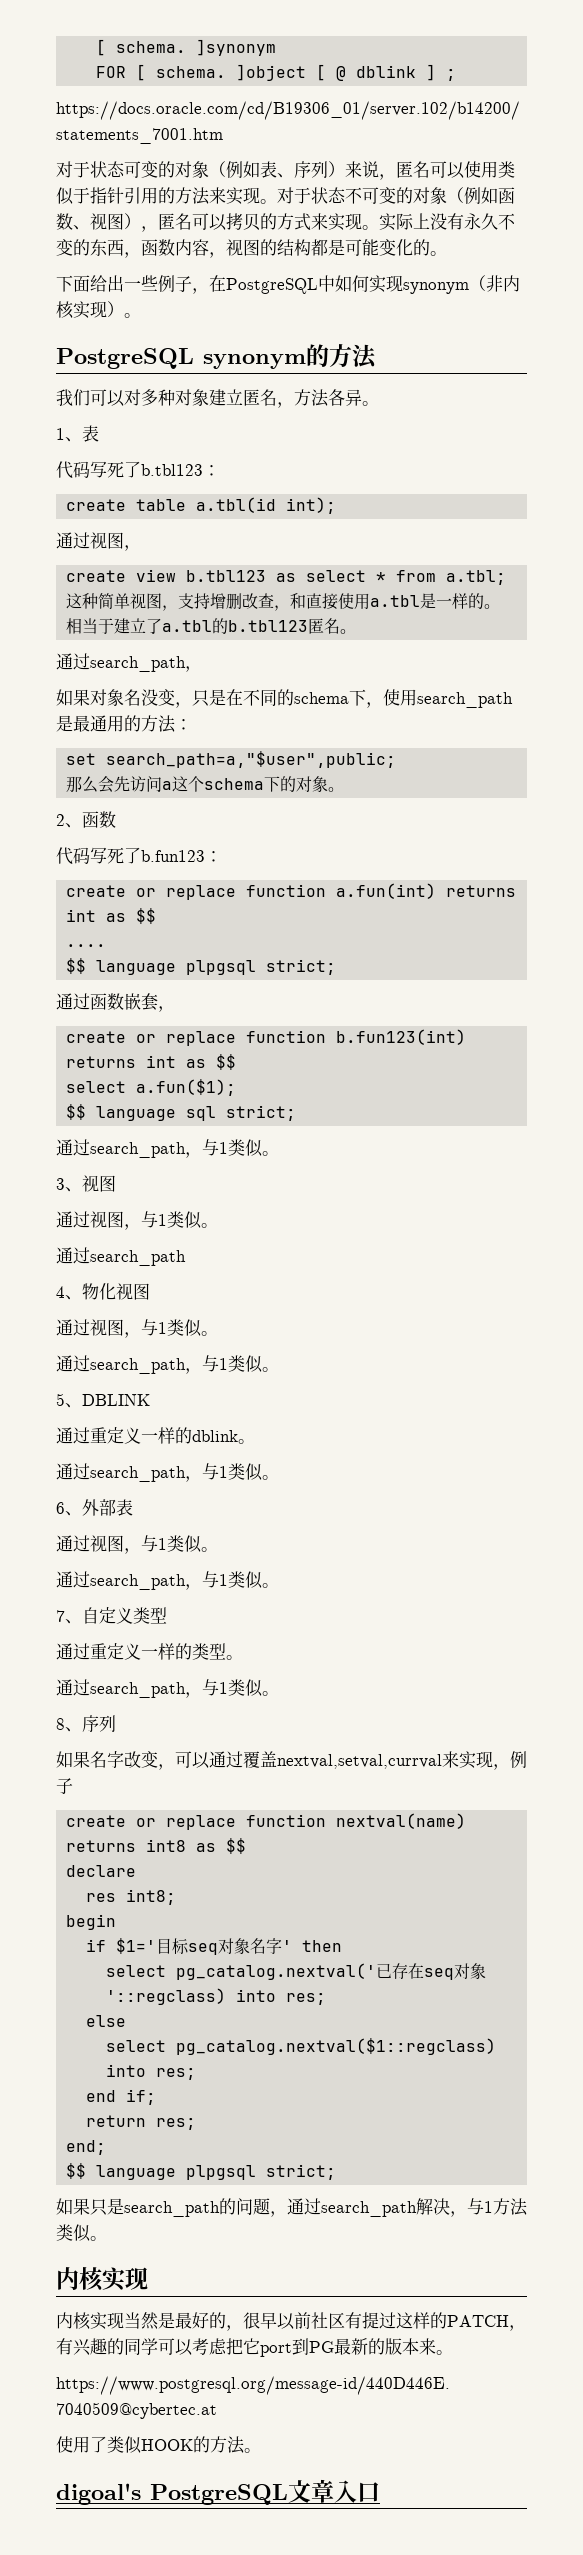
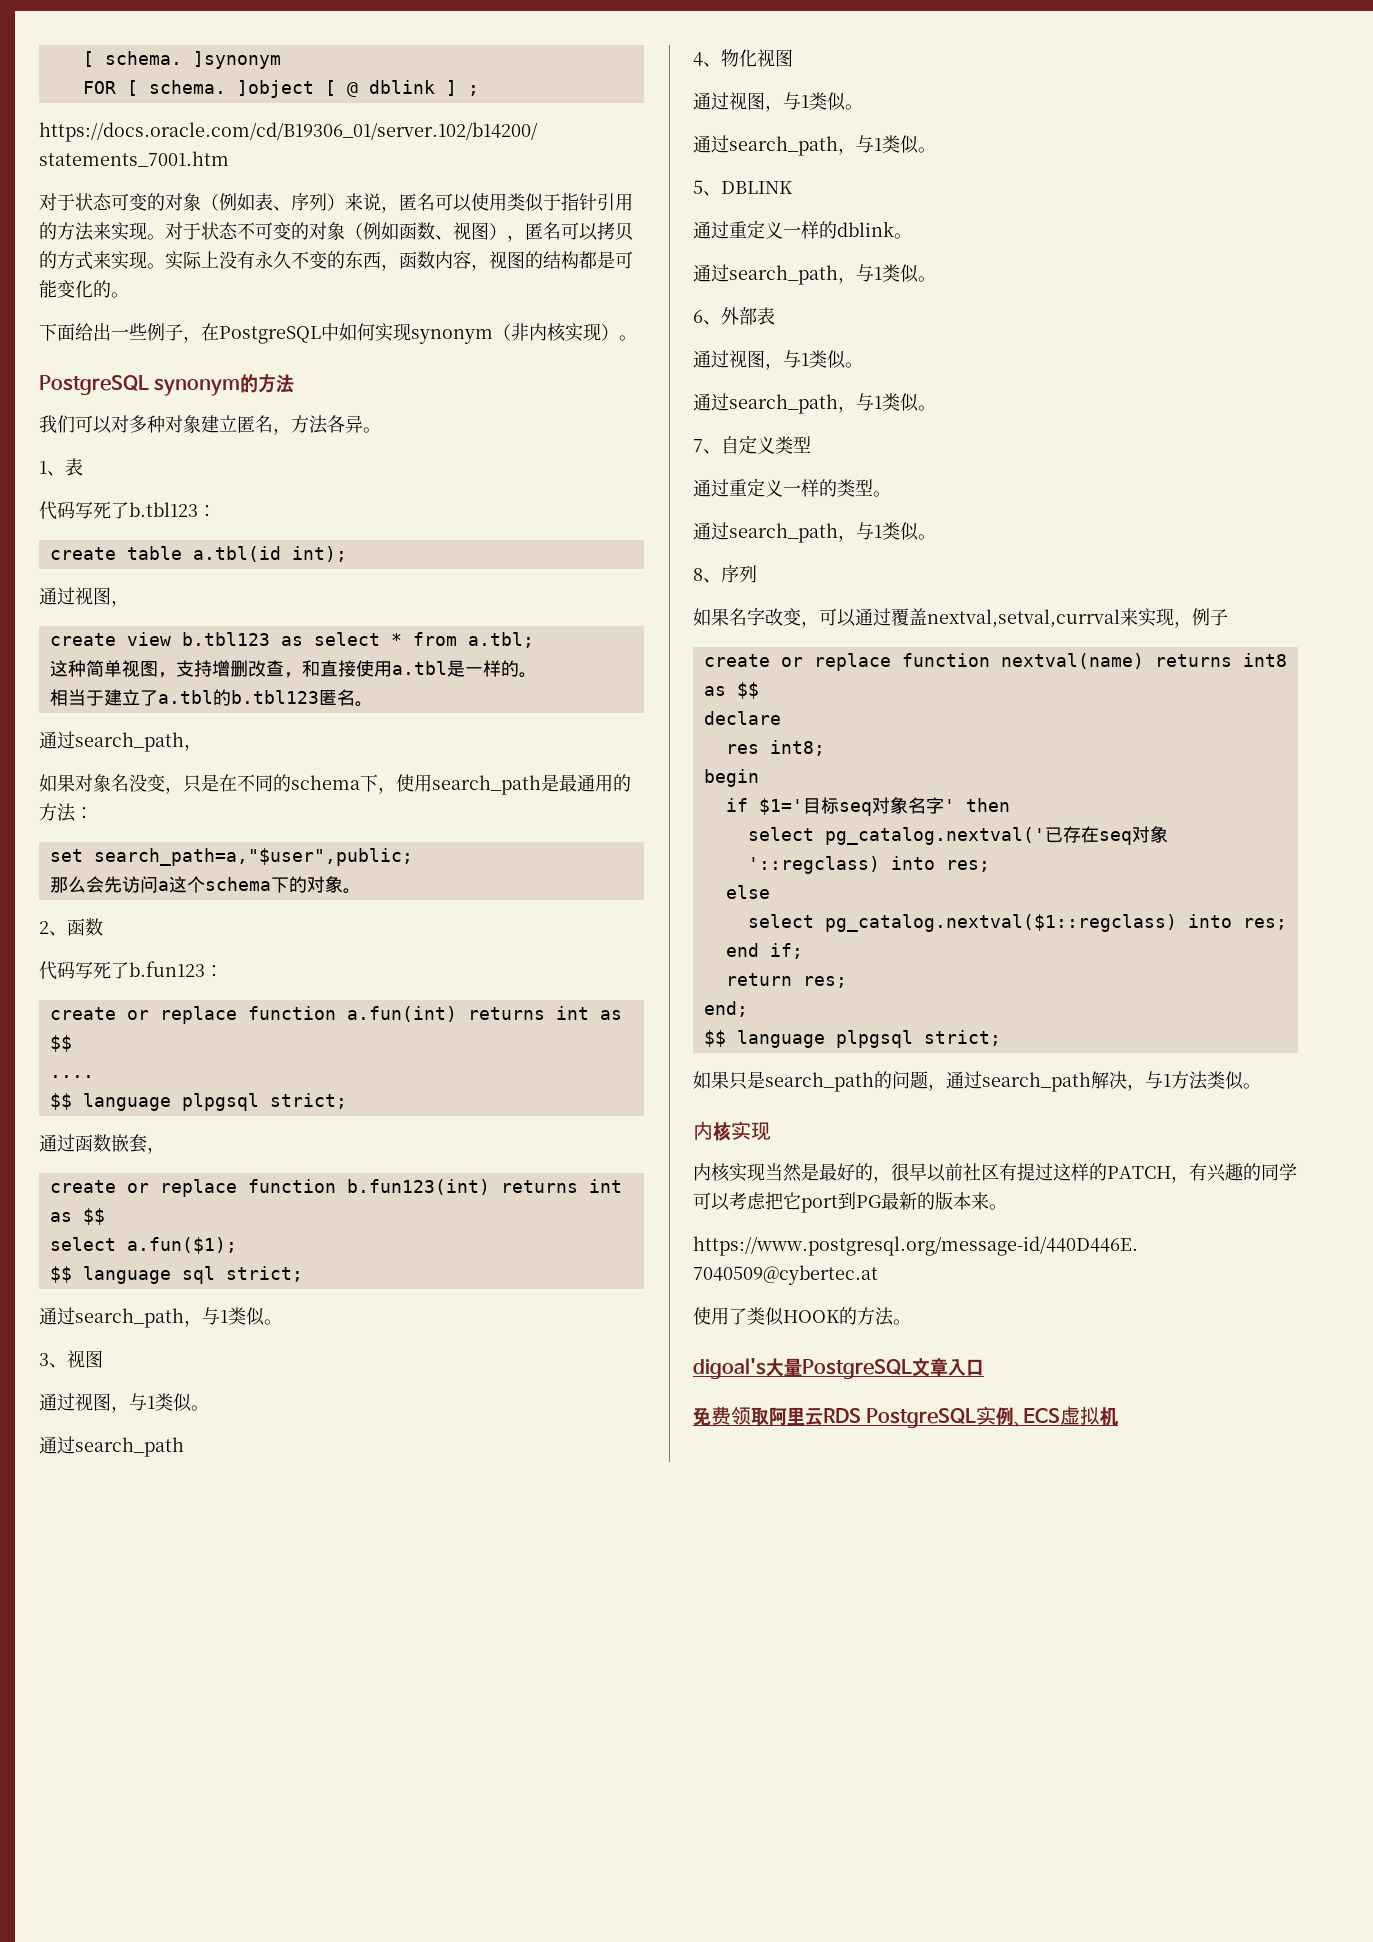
(141, 2494) none -> [766,1358,802,1377] 大量
(380, 2492) none -> [693,1406,1119,1428] // 免费领取阿里云RDS PostgreSQL实例、ECS虚拟机

